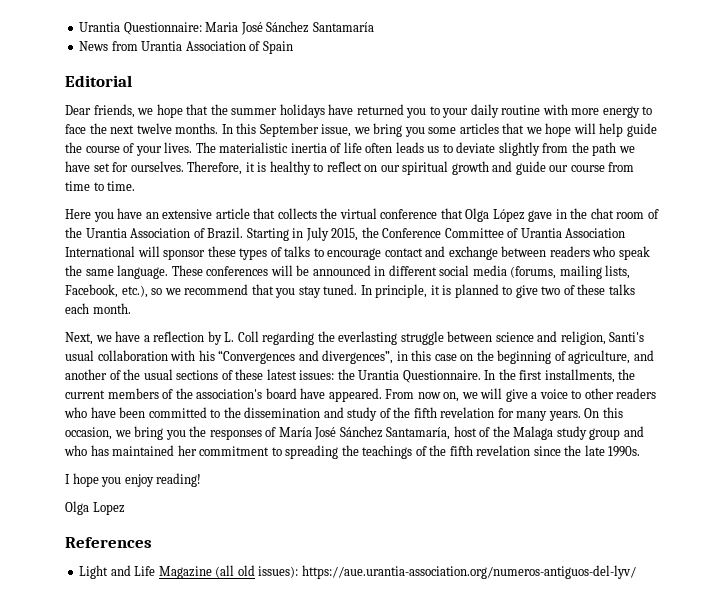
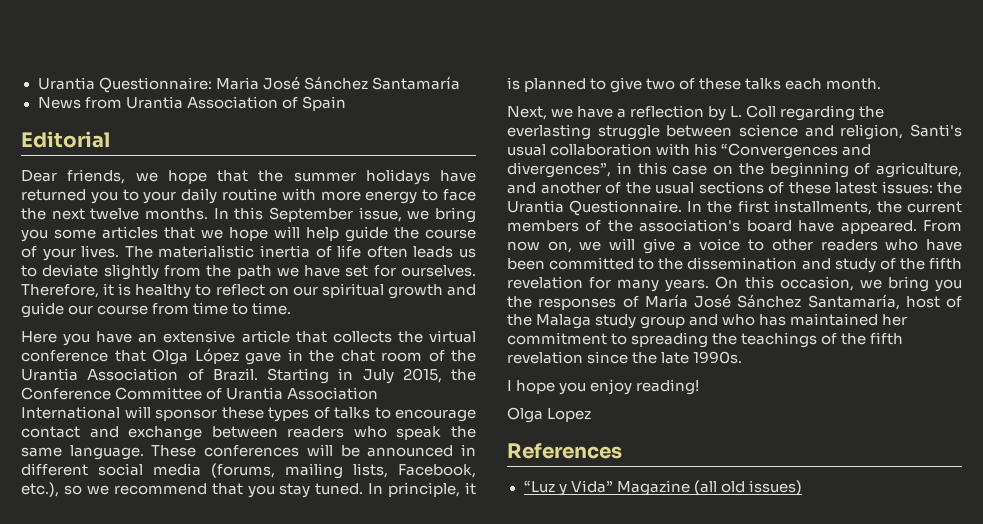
[79,565,156,579] Light and Life -> [523,480,613,496] “Luz y Vida”
[258,565,636,579] issues): https://aue.urantia-association.org/numeros-antiguos-del-lyv/ -> [748,480,802,495] issues)

